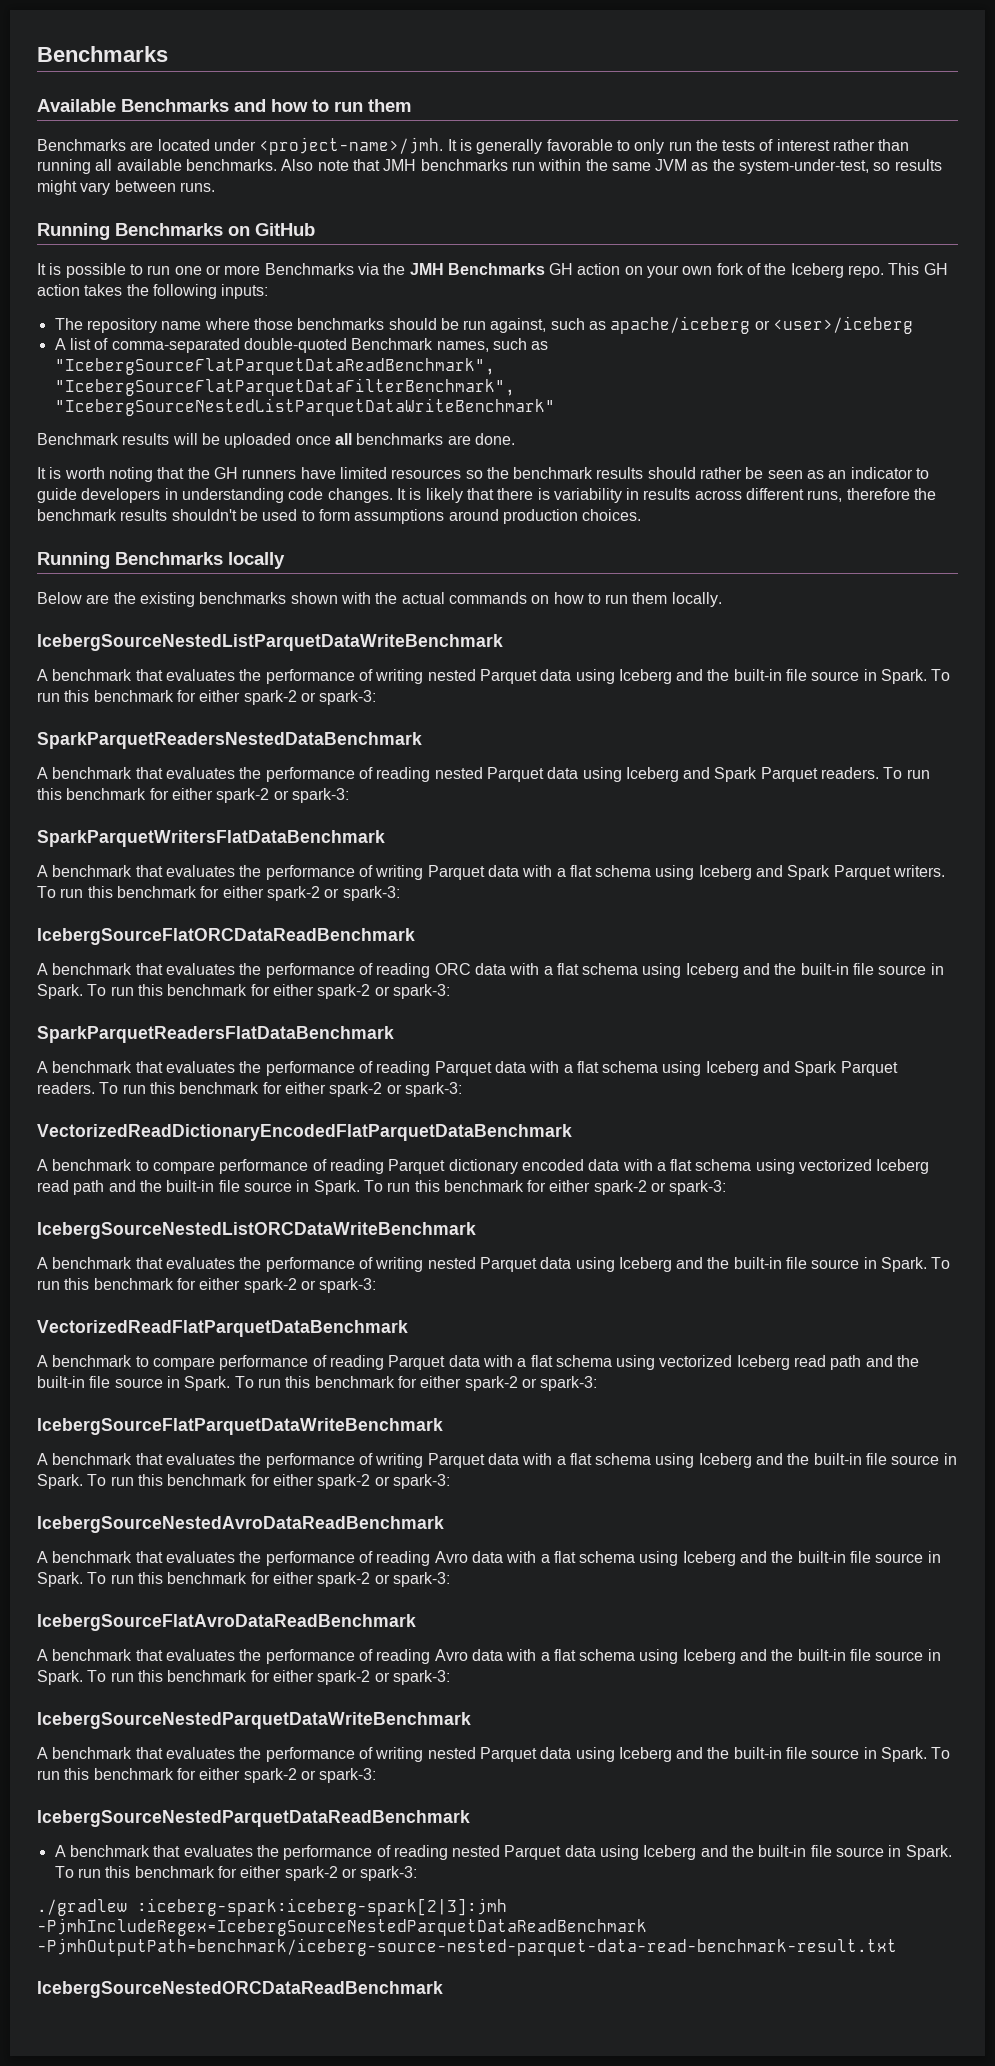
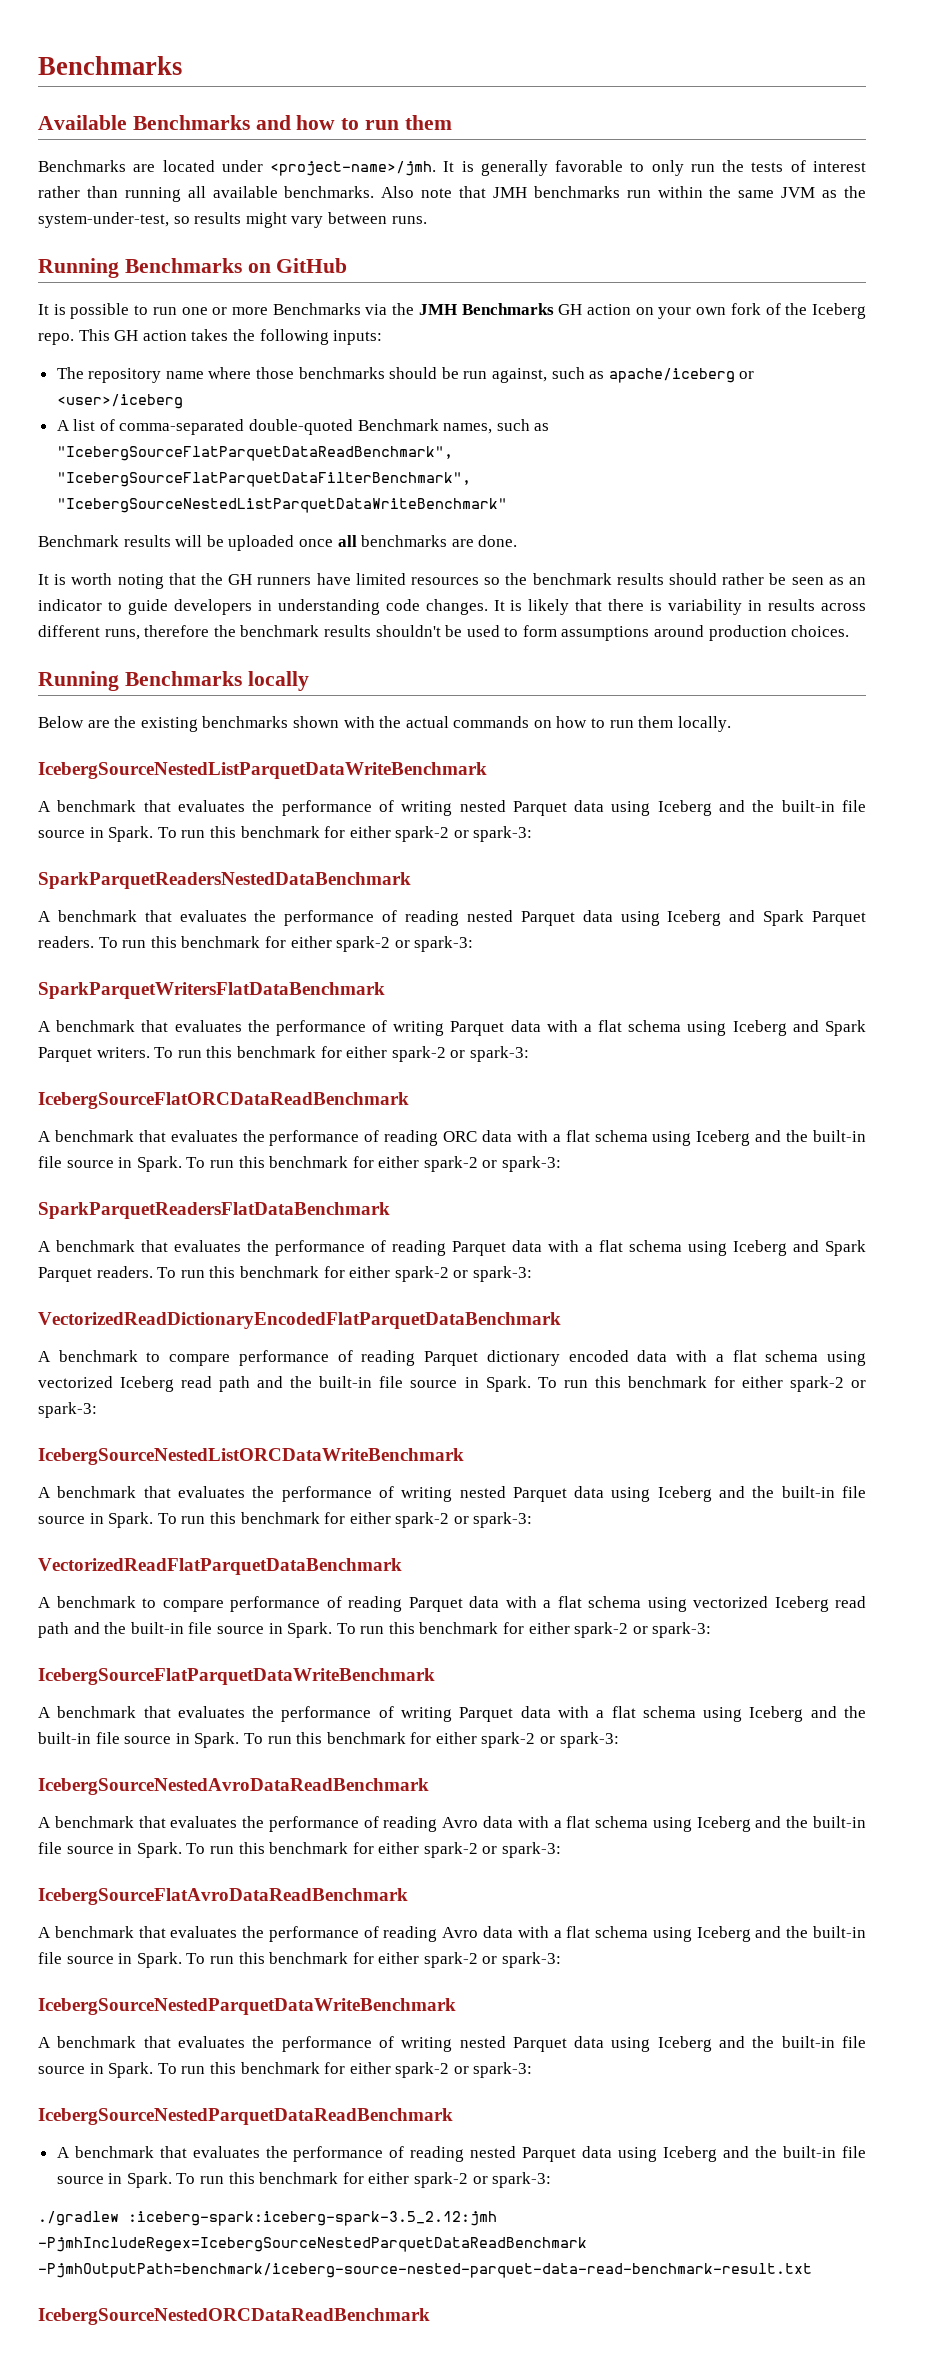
[137,1898,507,1916] :iceberg-spark:iceberg-spark[2|3]:jmh -> [128,2211,497,2226] :iceberg-spark:iceberg-spark-3.5_2.12:jmh

